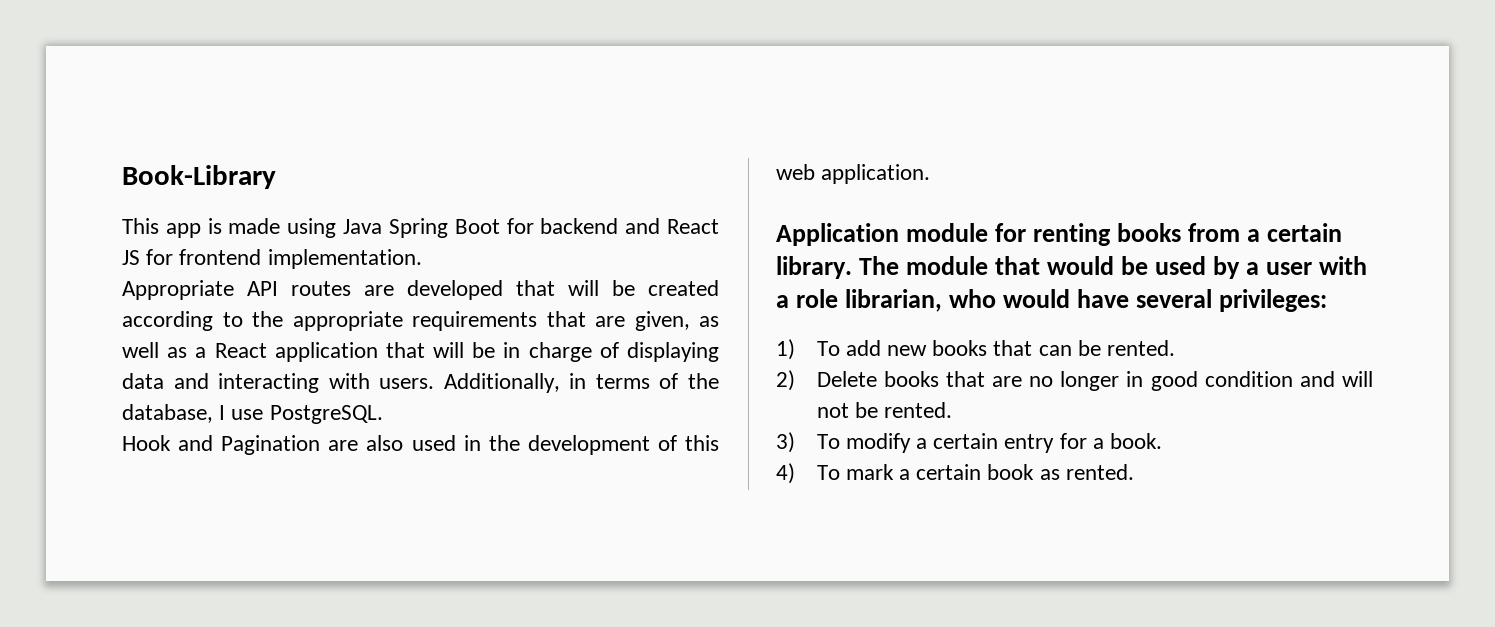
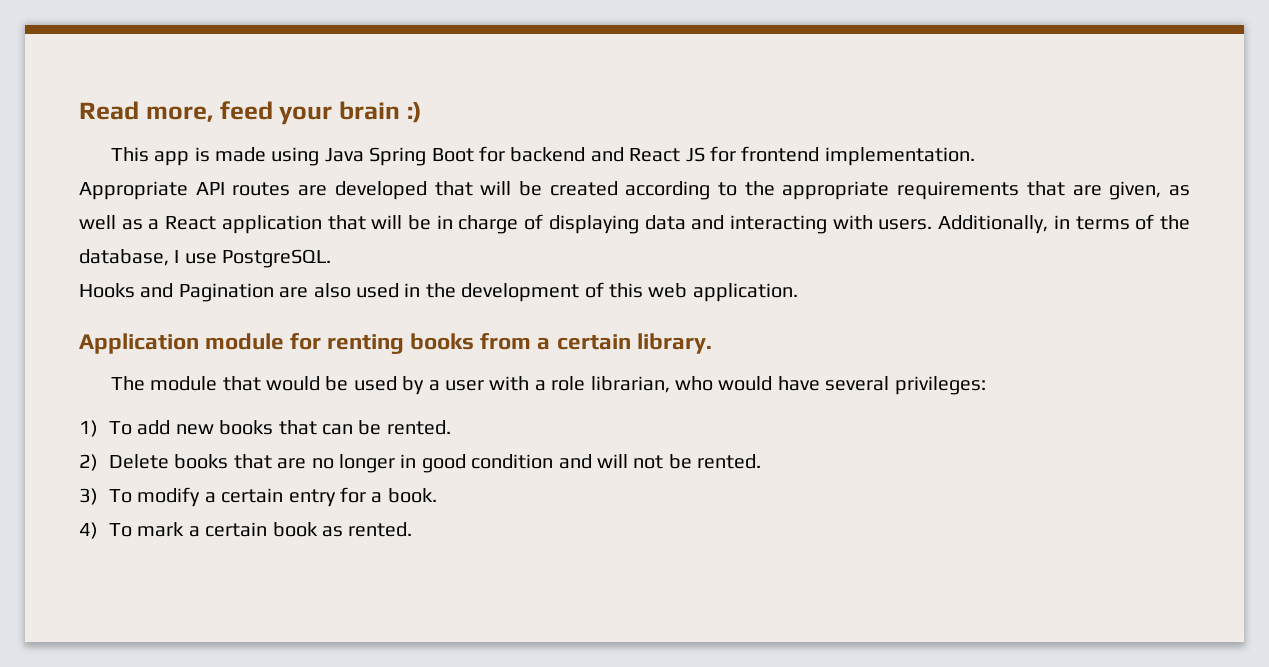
[122,165,276,189] Book-Library -> [79,101,422,125] Read more, feed your brain :)
[122,435,171,451] Hook -> [79,283,135,298] Hooks
(852, 267) none -> (712, 343) //

